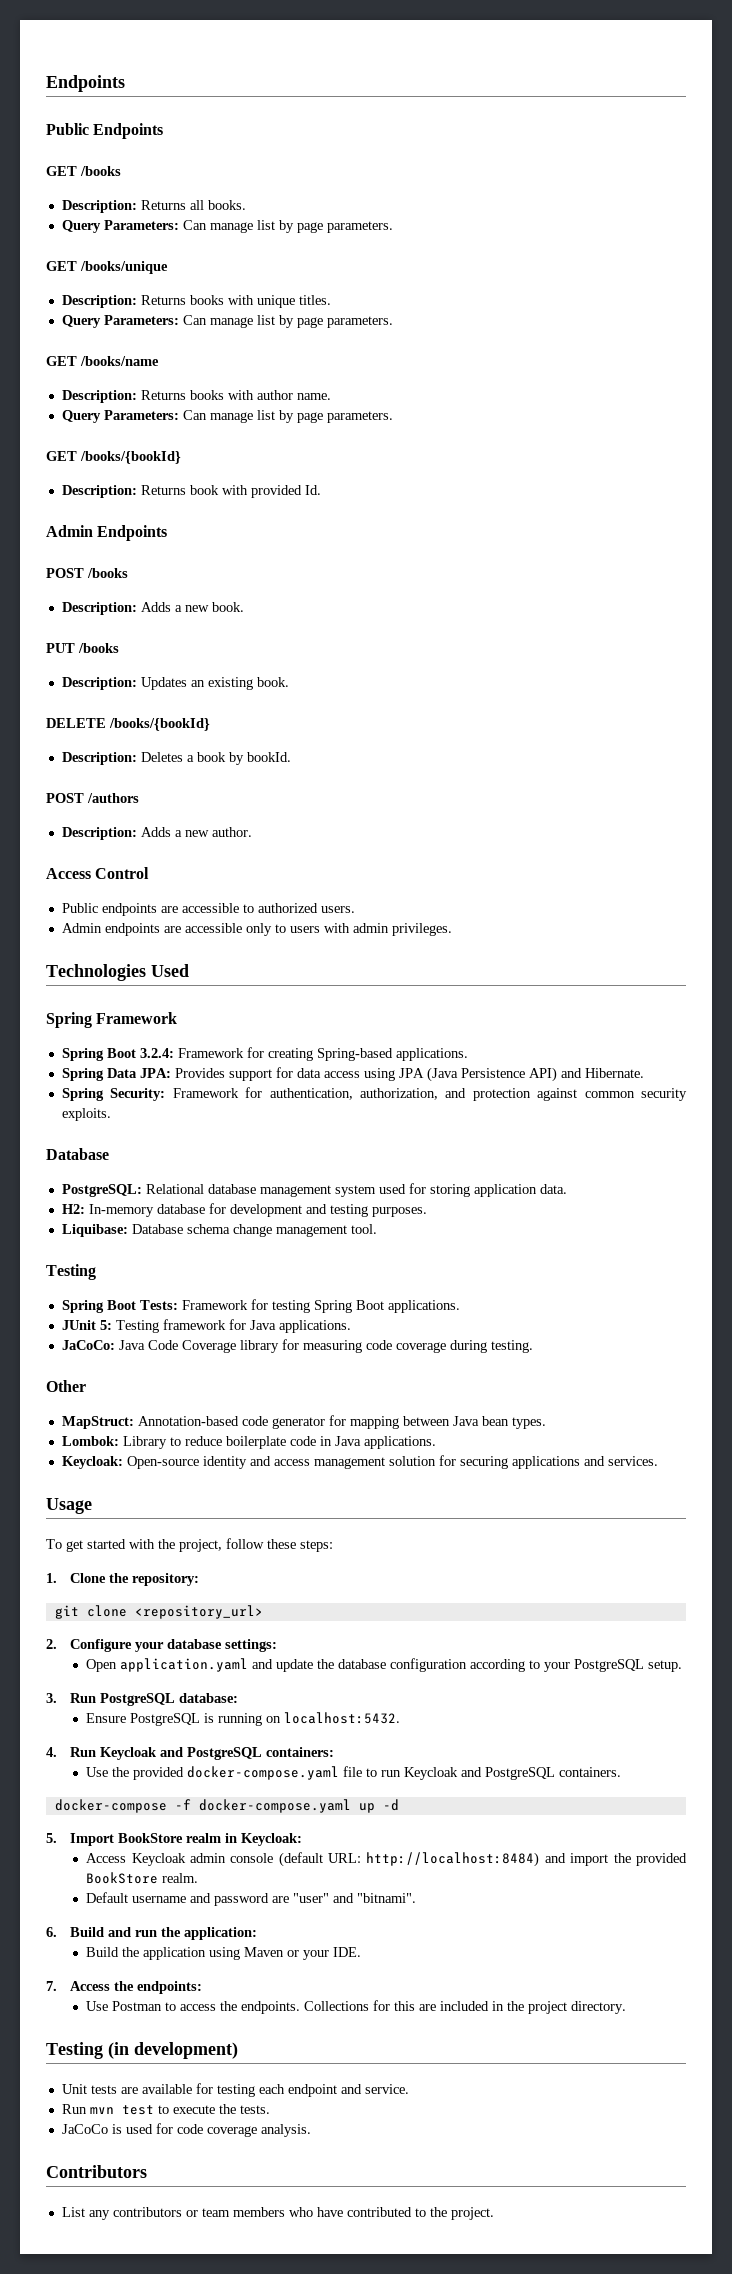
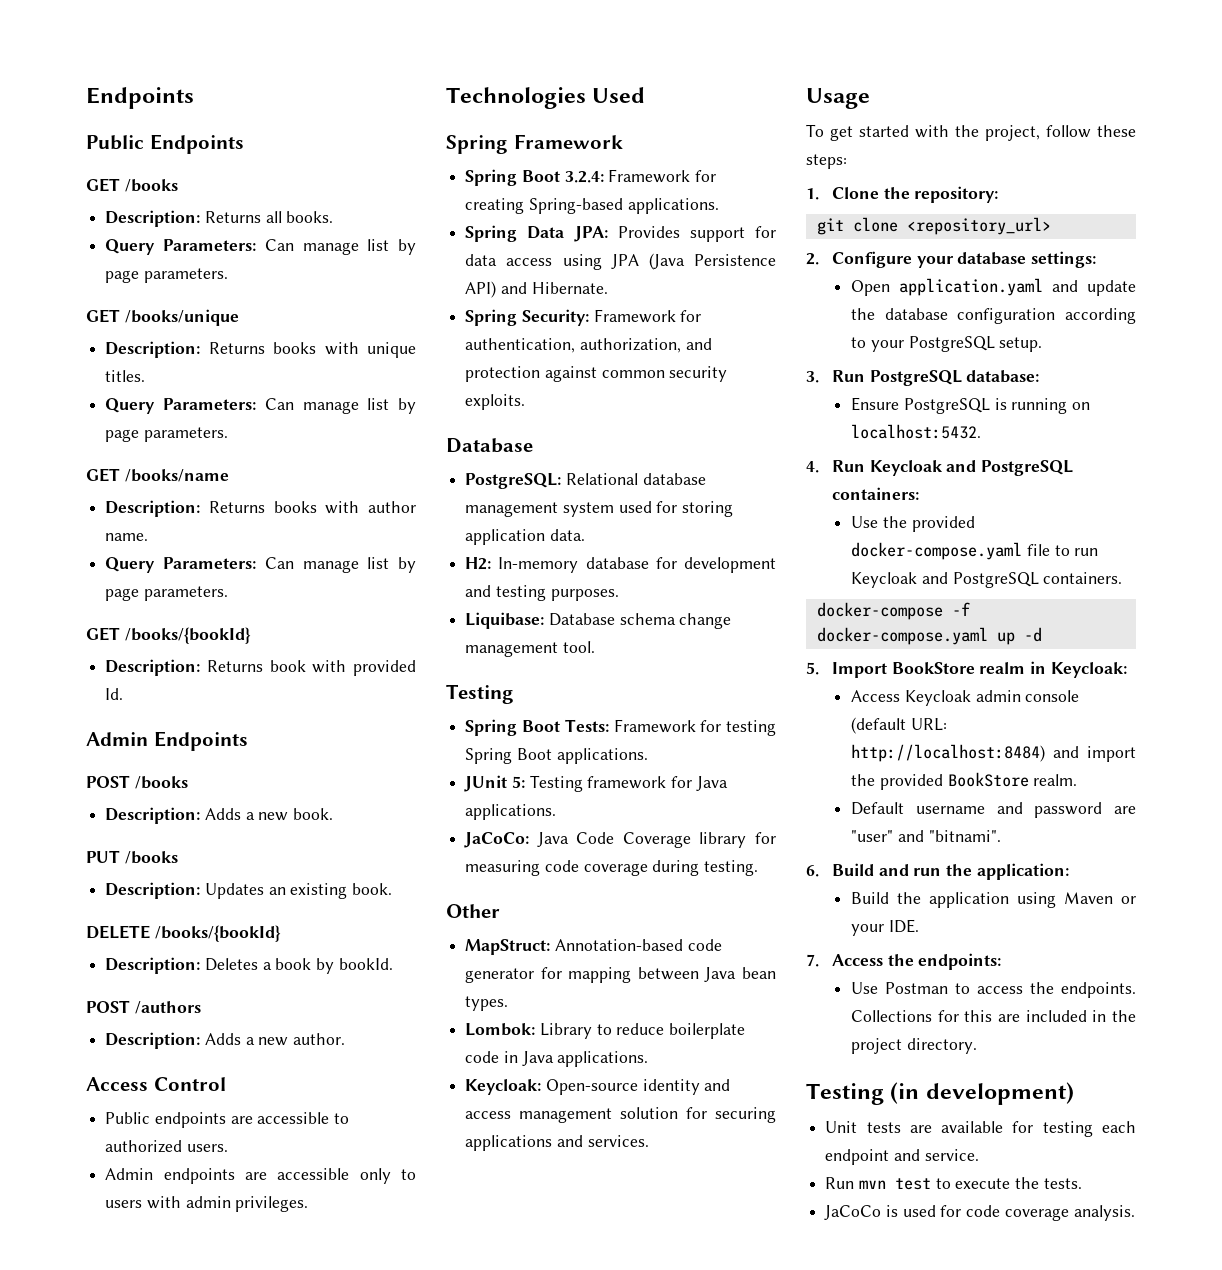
[46,2165,147,2178] [61,2207,494,2220] // Contributors // List any contributors or team members who have contributed to the project. -> (1135, 1213) none

